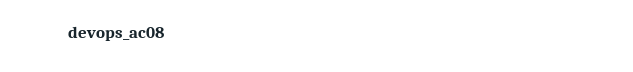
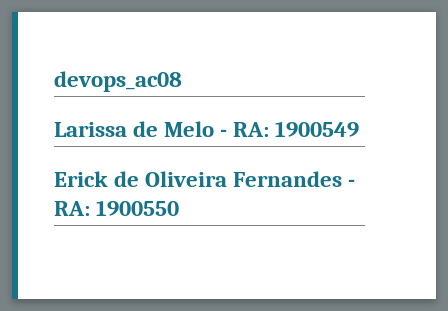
(164, 33) none -> [54,121,360,137] [54,171,356,187] [54,200,180,216] // Larissa de Melo - RA: 1900549 // Erick de Oliveira Fernandes - RA: 1900550

